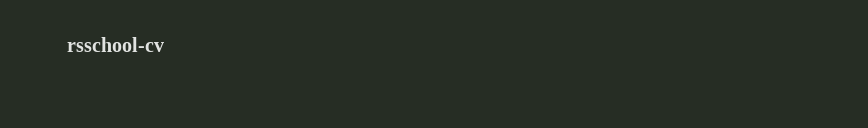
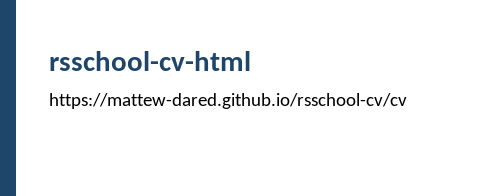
[67,37,164,52] rsschool-cv -> [49,51,251,71] [49,93,407,109] rsschool-cv-html // https://mattew-dared.github.io/rsschool-cv/cv

